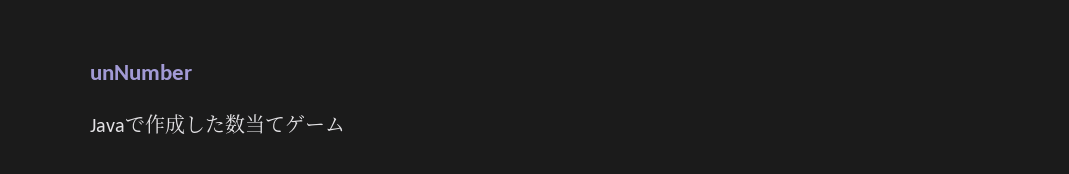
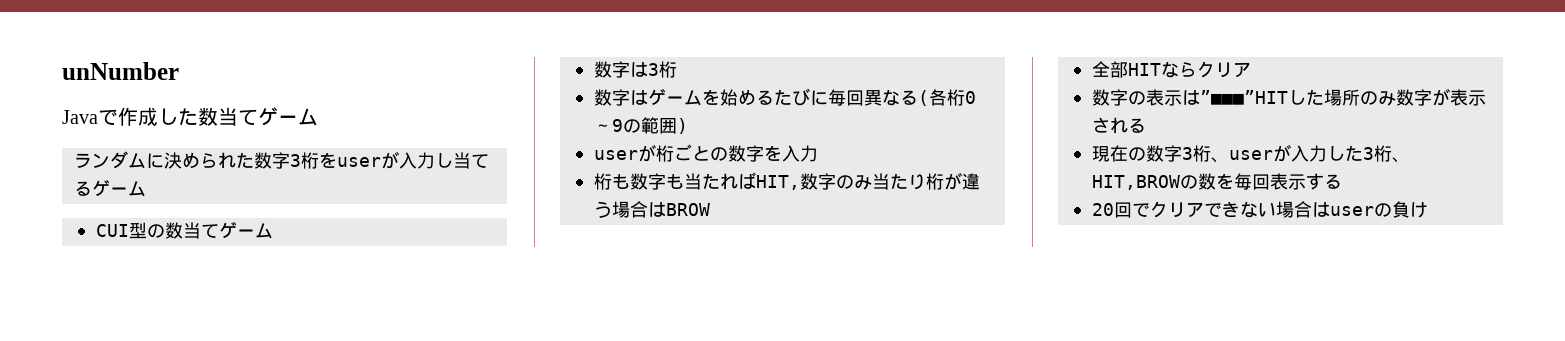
(345, 124) none -> [74,151,489,169] [74,180,146,197] [96,222,273,239] [594,61,677,78] [594,88,976,106] [594,117,688,134] [594,144,818,162] [594,172,980,190] [594,201,710,218] [1092,61,1251,78] [1092,88,1486,106] [1092,117,1146,134] [1092,144,1410,163] [1092,173,1342,190] [1092,201,1428,218] // ランダムに決められた数字3桁をuserが入力し当てるゲーム // CUI型の数当てゲーム // 数字は3桁 // 数字はゲームを始めるたびに毎回異なる(各桁0～9の範囲) // userが桁ごとの数字を入力 // 桁も数字も当たればHIT,数字のみ当たり桁が違う場合はBROW // 全部HITならクリア // 数字の表示は”■■■”HITした場所のみ数字が表示される // 現在の数字3桁、userが入力した3桁、HIT,BROWの数を毎回表示する // 20回でクリアできない場合はuserの負け

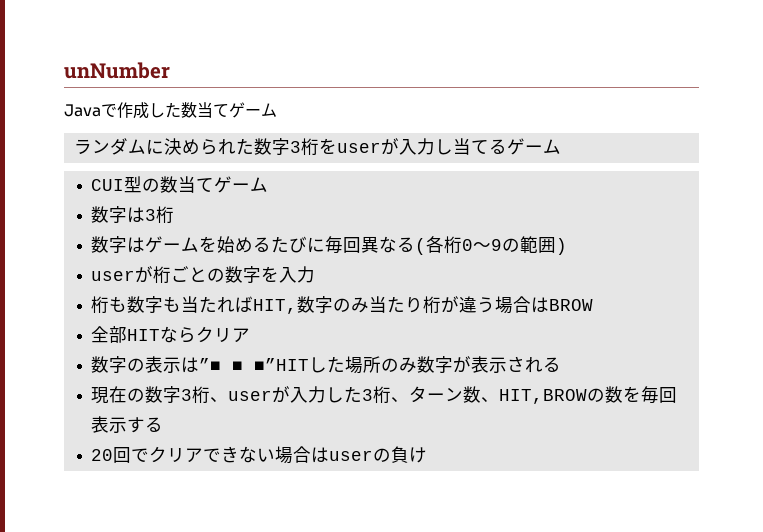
[1200,90,1288,105] ”■■■”HIT -> [199,358,310,371] ”■ ■ ■”HIT
(1410, 160) none -> [409,386,500,403] ターン数、

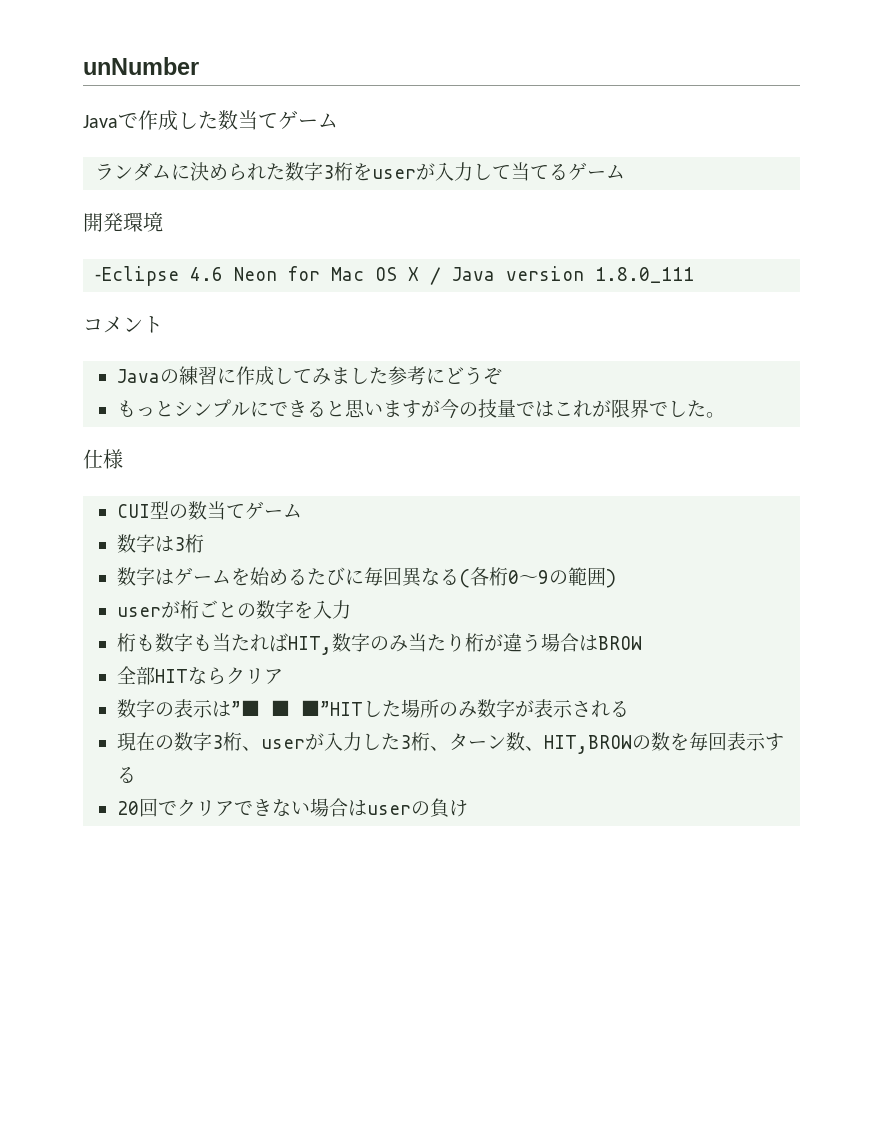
(453, 147) none -> [492,165,511,179] て
(561, 146) none -> [83,212,163,232] [95,266,694,286] [83,316,163,333] [117,366,502,386] [117,399,725,419] [83,449,123,469] // 開発環境 // ⁃Eclipse 4.6 Neon for Mac OS X / Java version 1.8.0_111 // コメント // Javaの練習に作成してみました参考にどうぞ // もっとシンプルにできると思いますが今の技量ではこれが限界でした。 // 仕様

